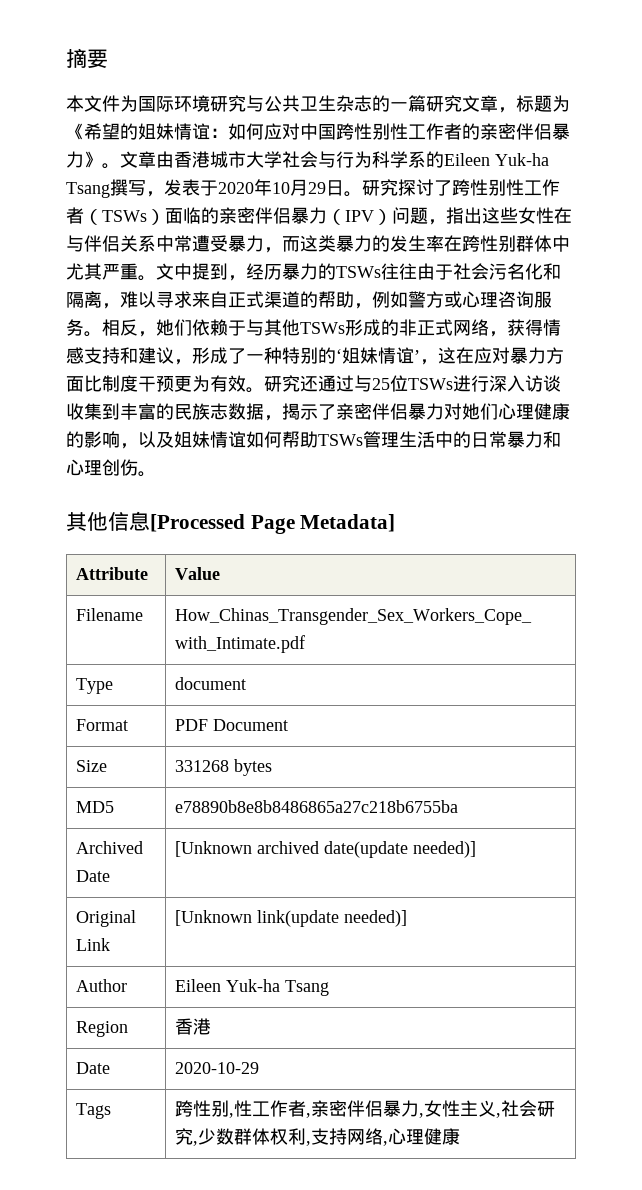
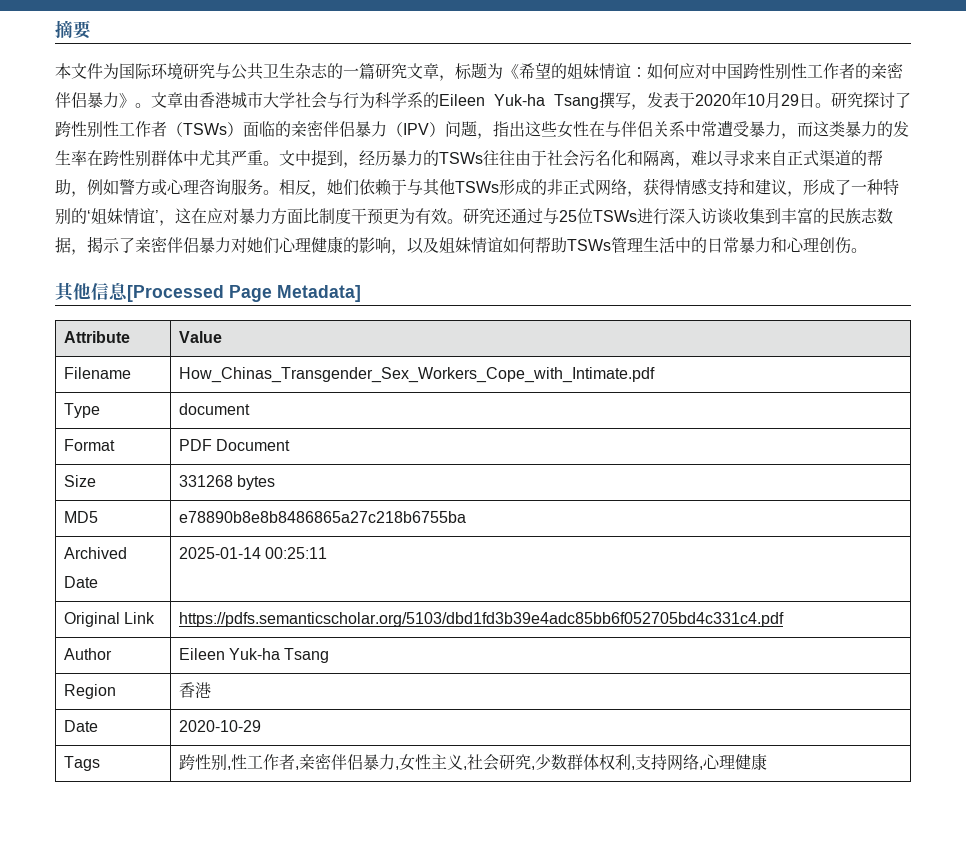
[174,841,476,858] [Unknown archived date(update needed)] -> [178,547,327,559] 2025-01-14 00:25:11
[174,910,407,927] [Unknown link(update needed)] -> [178,612,784,627] https://pdfs.semanticscholar.org/5103/dbd1fd3b39e4adc85bb6f052705bd4c331c4.pdf

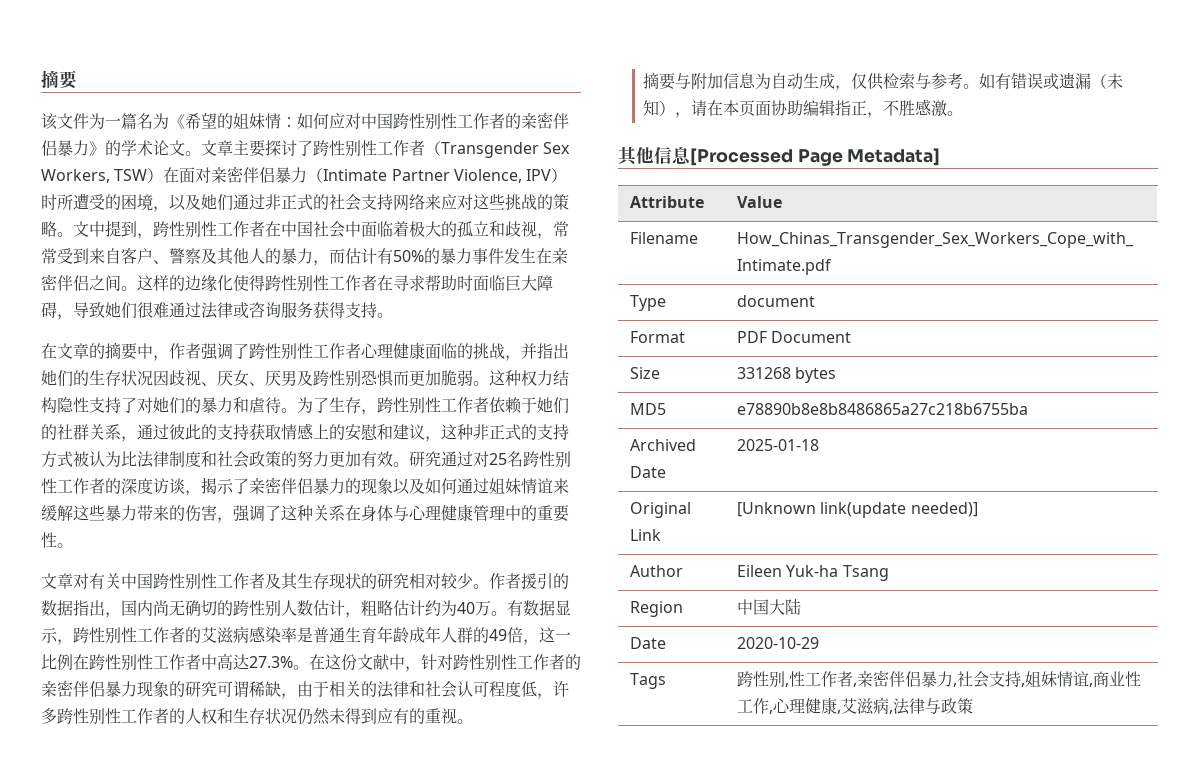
[55,63,487,81] 本文件为国际环境研究与公共卫生杂志的一篇研究文章，标题 -> [41,113,153,130] 该文件为一篇名
[615,63,631,78] 谊 -> (281, 121) none
[135,91,863,110] 。文章由香港城市大学社会与行为科学系的Eileen Yuk-ha Tsang撰写，发表于2020年10月29日。研究 -> [105,140,265,157] 的学术论文。文章主要
[183,120,909,139] [55,149,883,168] [55,178,899,197] [55,208,893,226] [55,237,71,253] TSWs）面临的亲密伴侣暴力（IPV）问题，指出这些女性在与伴侣关系中常遭受暴力，而这类暴力的发生率在跨性别群体中尤其严重。文中提到，经历暴力的TSWs往往由于社会污名化和隔离，难以寻求来自正式渠道的帮助，例如警方或心理咨询服务。相反，她们依赖于与其他TSWs形成的非正式网络，获得情感支持和建议，形成了一种特别的‘姐妹情谊’，这在应对暴力方面比制度干预更为有效。研究还通过与25位TSWs进行深入访谈收集到丰富的民族志数据 -> [441,142,571,158] [41,166,568,183] [41,193,569,212] [41,220,569,239] [41,247,568,266] [41,274,553,291] [41,301,393,320] [41,342,569,361] [41,370,569,387] [41,397,569,415] [41,423,569,442] [41,451,571,468] [41,478,185,494] Transgender Sex Workers, TSW）在面对亲密伴侣暴力（Intimate Partner Violence, IPV）时所遭受的困境，以及她们通过非正式的社会支持网络来应对这些挑战的策略。文中提到，跨性别性工作者在中国社会中面临着极大的孤立和歧视，常常受到来自客户、警察及其他人的暴力，而估计有50%的暴力事件发生在亲密伴侣之间。这样的边缘化使得跨性别性工作者在寻求帮助时面临巨大障碍，导致她们很难通过法律或咨询服务获得支持。 // 在文章的摘要中，作者强调了跨性别性工作者心理健康面临的挑战，并指出她们的生存状况因歧视、厌女、厌男及跨性别恐惧而更加脆弱。这种权力结构隐性支持了对她们的暴力和虐待。为了生存，跨性别性工作者依赖于她们的社群关系，通过彼此的支持获取情感上的安慰和建议，这种非正式的支持方式被认为比法律制度和社会政策的努力更加有效。研究通过对25名跨性别性工作者的深度访谈
[231,236,851,255] 对她们心理健康的影响，以及姐妹情谊如何帮助TSWs管理生活中的日常暴力和心理创伤 -> [345,478,569,495] [41,504,569,523] [41,532,73,548] [41,573,569,590] [41,600,571,618] [41,626,571,645] [41,653,581,672] [41,680,569,699] [41,708,473,725] [643,72,1124,91] [643,99,948,118] 的现象以及如何通过姐妹情谊来缓解这些暴力带来的伤害，强调了这种关系在身体与心理健康管理中的重要性。 // 文章对有关中国跨性别性工作者及其生存现状的研究相对较少。作者援引的数据指出，国内尚无确切的跨性别人数估计，粗略估计约为40万。有数据显示，跨性别性工作者的艾滋病感染率是普通生育年龄成年人群的49倍，这一比例在跨性别性工作者中高达27.3%。在这份文献中，针对跨性别性工作者的亲密伴侣暴力现象的研究可谓稀缺，由于相关的法律和社会认可程度低，许多跨性别性工作者的人权和生存状况仍然未得到应有的重视。 // 摘要与附加信息为自动生成，仅供检索与参考。如有错误或遗漏（未知），请在本页面协助编辑指正，不胜感激
[178,547,327,559] 2025-01-14 00:25:11 -> [736,439,819,451] 2025-01-18
[178,612,784,627] https://pdfs.semanticscholar.org/5103/dbd1fd3b39e4adc85bb6f052705bd4c331c4.pdf -> [736,502,978,518] [Unknown link(update needed)]
[178,682,211,699] 香港 -> [736,598,801,615] 中国大陆
[398,753,767,771] 女性主义,社会研究,少数群体权利,支持网络,心理健康 -> [956,671,1141,688] [736,697,973,715] 社会支持,姐妹情谊,商业性工作,心理健康,艾滋病,法律与政策

